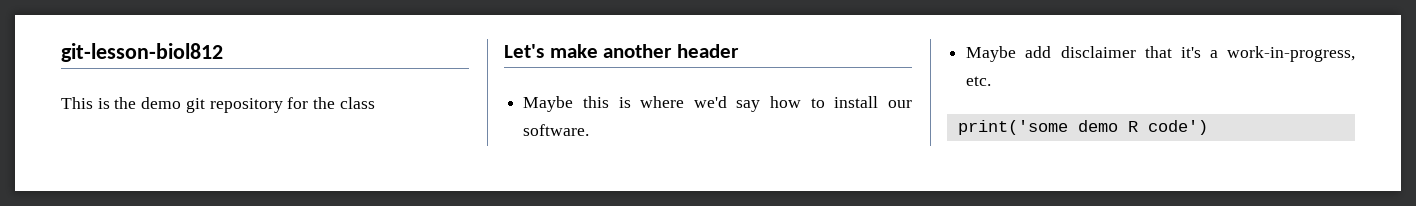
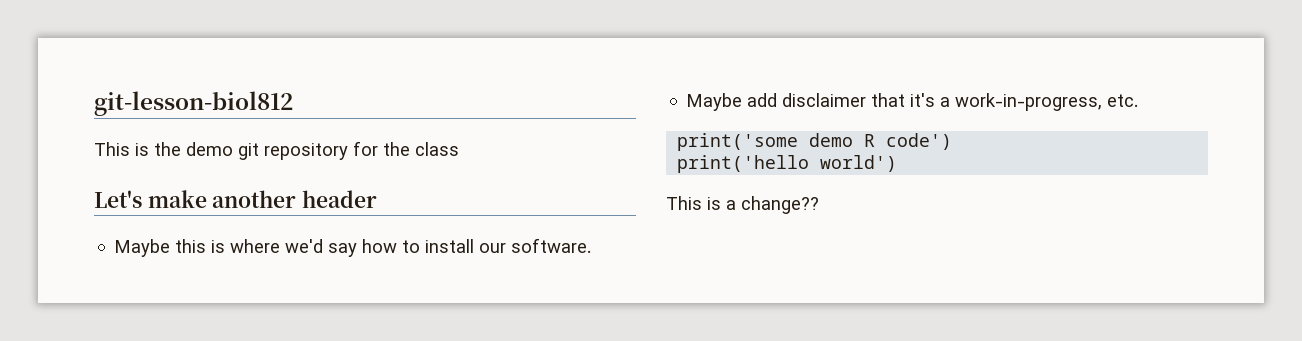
(1208, 127) none -> [677,155,898,173] [666,196,819,214] // print('hello world') // This is a change??

